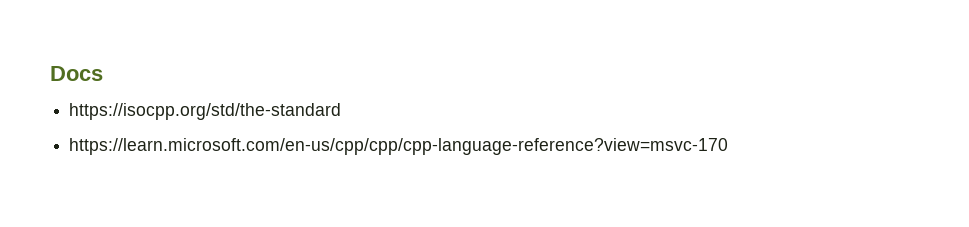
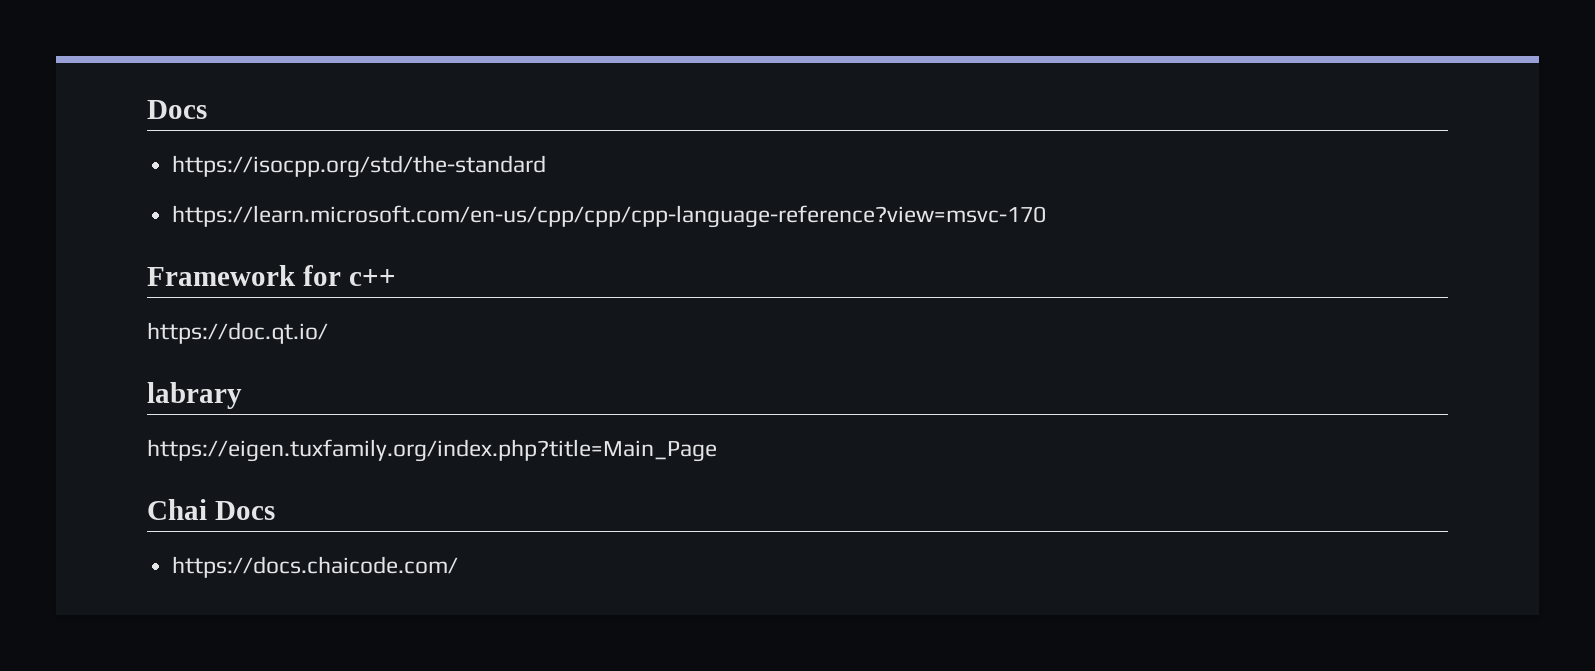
(729, 146) none -> [147,265,396,286] [147,322,328,344] [147,382,242,409] [147,439,717,462] [147,499,275,520] [172,556,459,578] // Framework for c++ // https://doc.qt.io/ // labrary // https://eigen.tuxfamily.org/index.php?title=Main_Page // Chai Docs // https://docs.chaicode.com/

